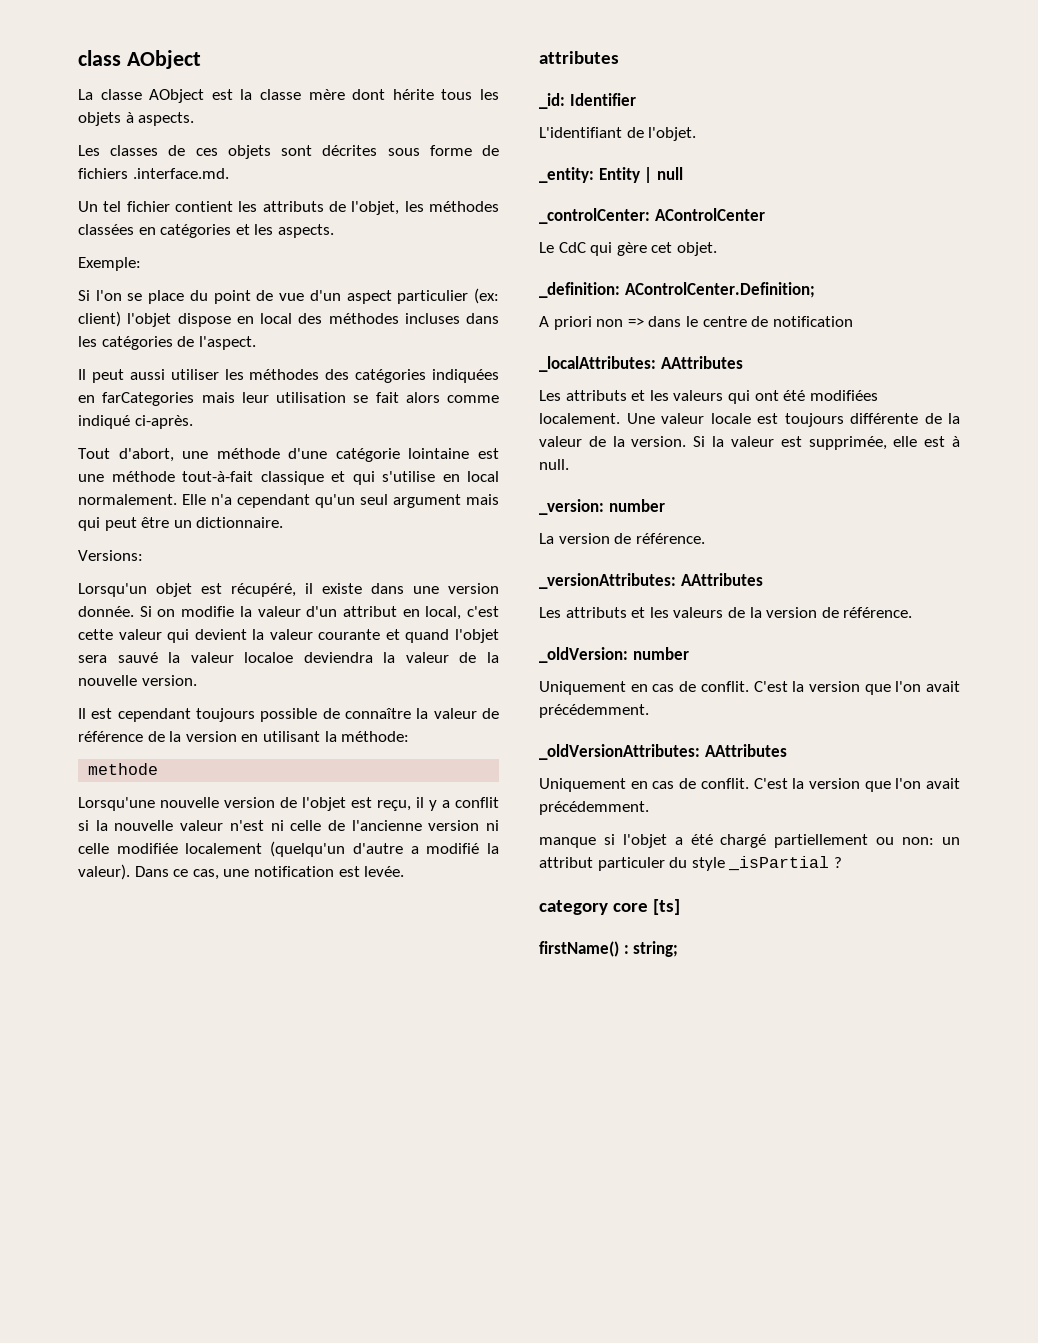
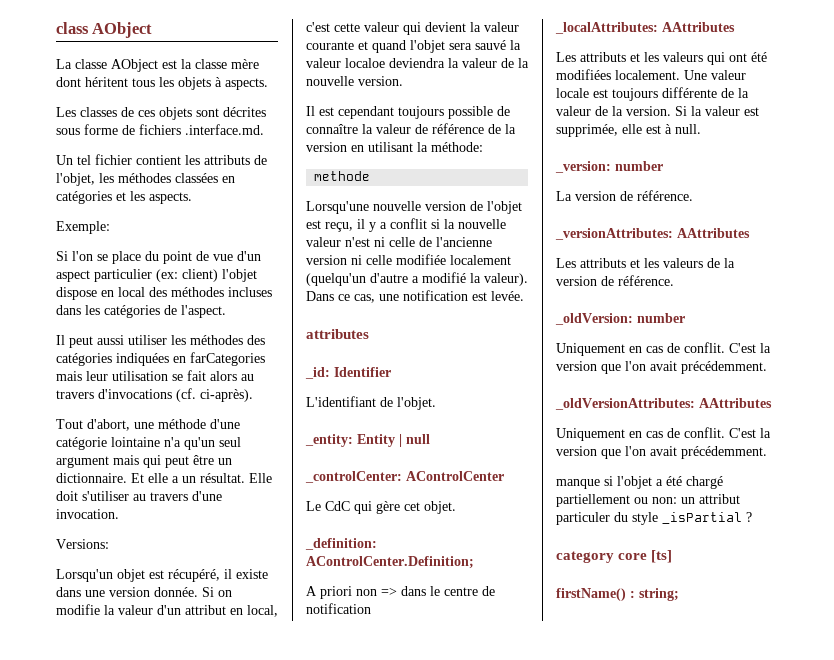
[392,89,434,100] hérite -> [85,77,128,87] héritent
[447,395,499,403] [78,415,193,429] comme indiqué ci-après. -> [241,374,254,381] [56,388,253,402] au travers d'invocations (cf. ci-après).
[478,448,499,459] [78,471,499,485] [78,494,310,508] est une méthode tout-à-fait classique et qui s'utilise en local normalement. Elle n'a cependant -> [164,437,181,447] n'a
(284, 522) none -> [131,473,272,483] [56,491,222,501] [56,509,119,519] Et elle a un résultat. Elle doit s'utiliser au travers d'une invocation.

